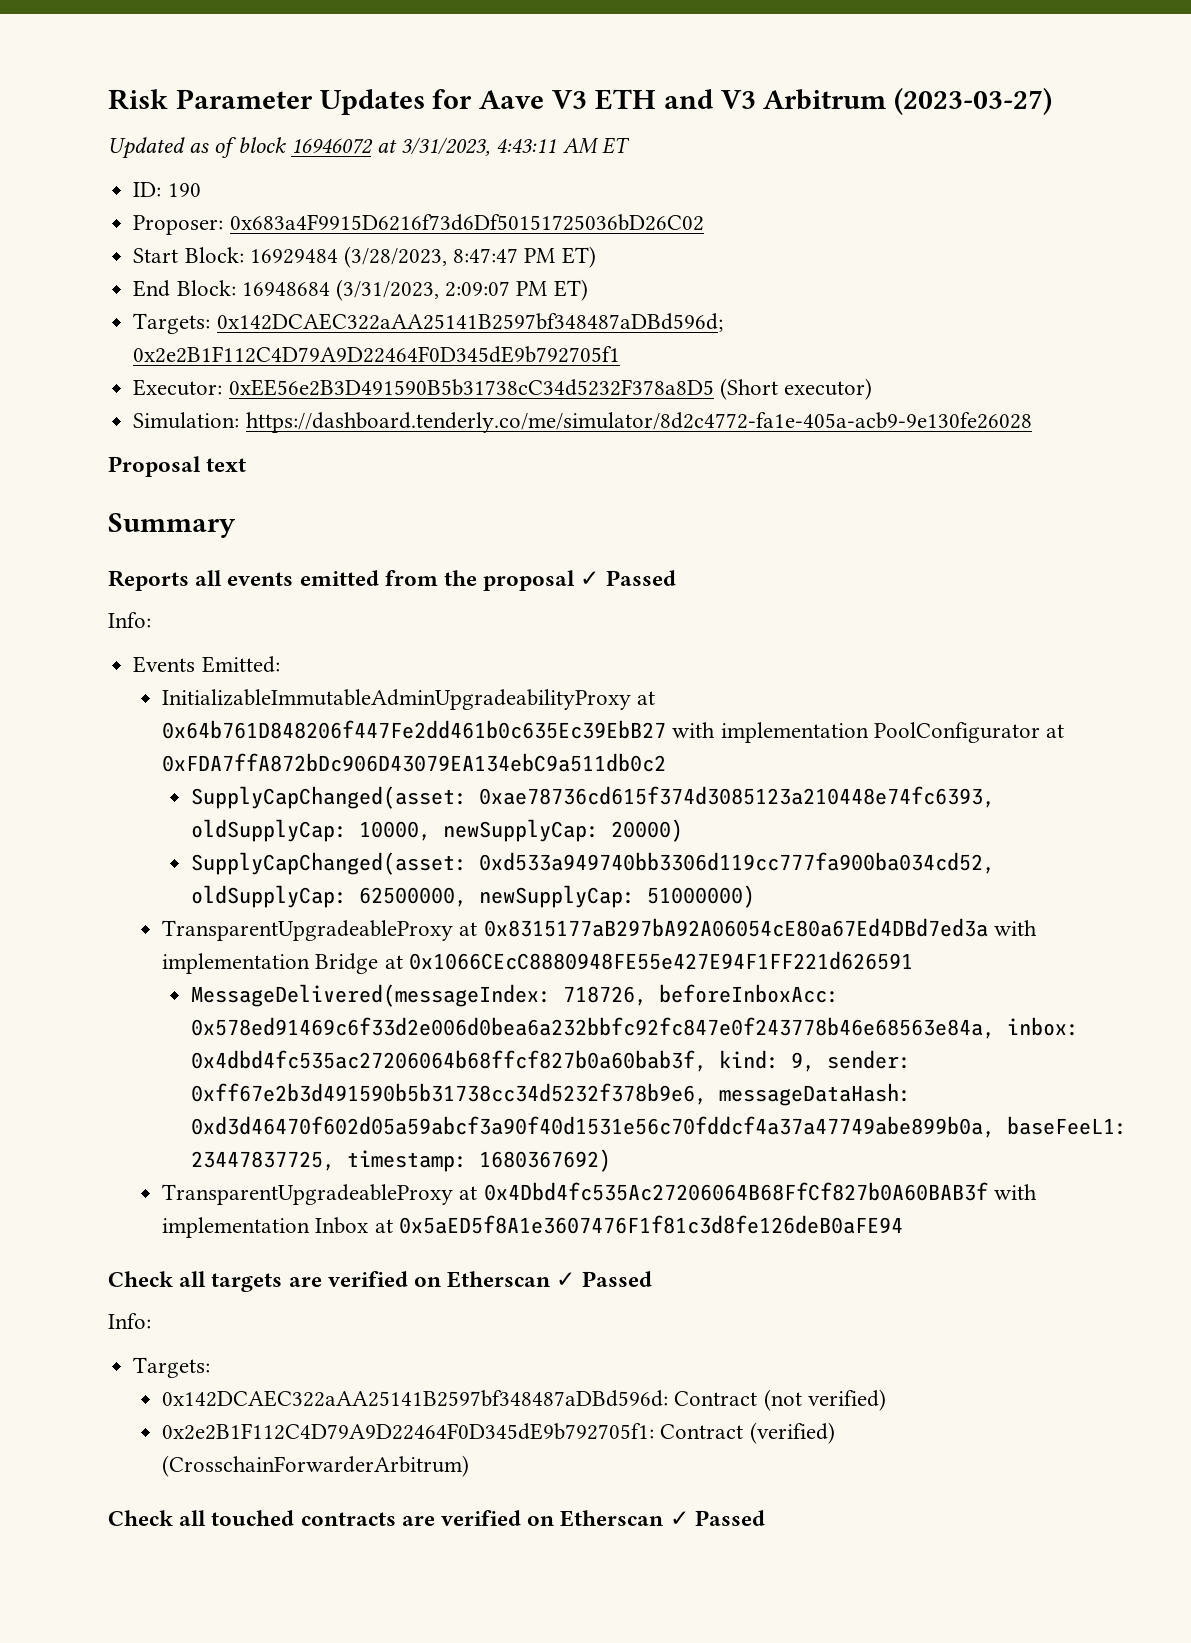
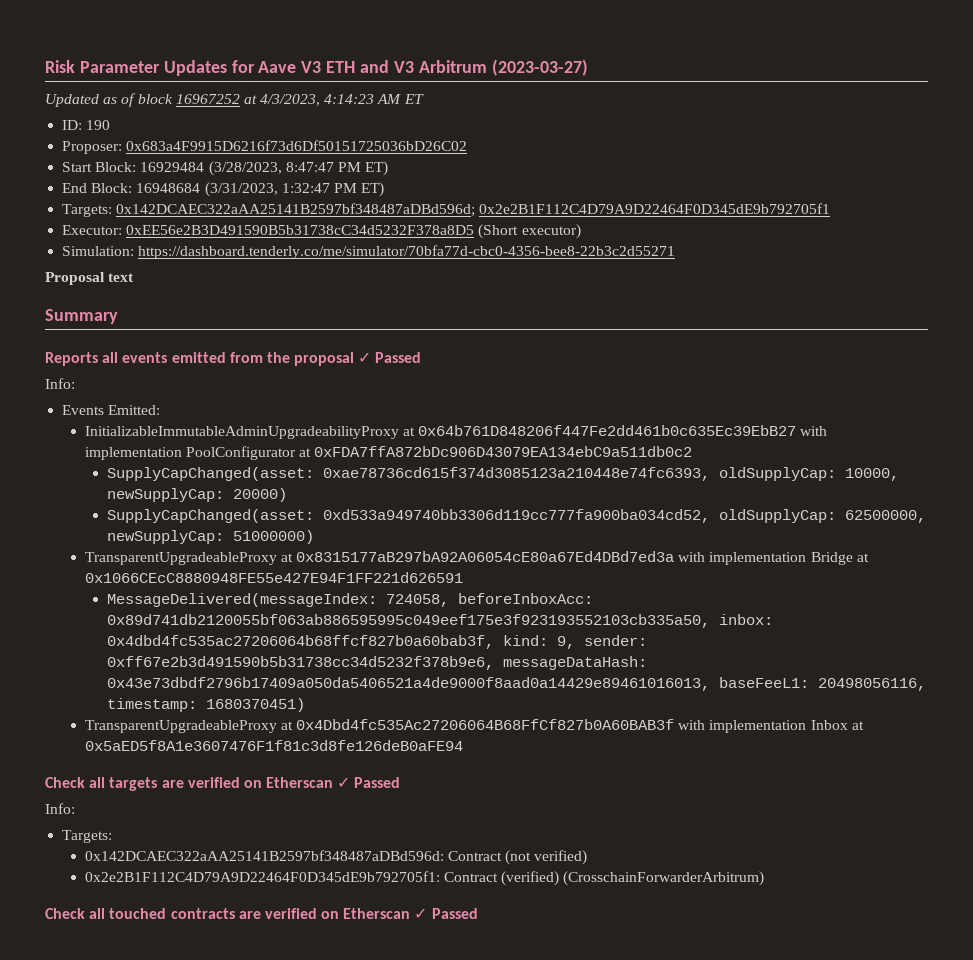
[290,137,557,156] 16946072 at 3/31/2023, 4:43:11 -> [175,94,375,106] 16967252 at 4/3/2023, 4:14:23
[445,281,511,297] 2:09:07 -> [281,183,330,193] 1:32:47
[245,412,1032,433] https://dashboard.tenderly.co/me/simulator/8d2c4772-fa1e-405a-acb9-9e130fe26028 -> [138,245,676,259] https://dashboard.tenderly.co/me/simulator/70bfa77d-cbc0-4356-bee8-22b3c2d55271
[563,984,840,1006] [191,1017,996,1039] 718726, beforeInboxAcc: 0x578ed91469c6f33d2e006d0bea6a232bbfc92fc847e0f243778b46e68563e84a, -> [386,593,594,607] [107,614,711,628] 724058, beforeInboxAcc: 0x89d741db2120055bf063ab886595995c049eef175e3f923193552103cb335a50,
[191,1116,1128,1138] [191,1149,612,1172] 0xd3d46470f602d05a59abcf3a90f40d1531e56c70fddcf4a37a47749abe899b0a, baseFeeL1: 23447837725, timestamp: 1680367692) -> [107,677,927,691] [107,698,306,712] 0x43e73dbdf2796b17409a050da5406521a4de9000f8aad0a14429e89461016013, baseFeeL1: 20498056116, timestamp: 1680370451)

